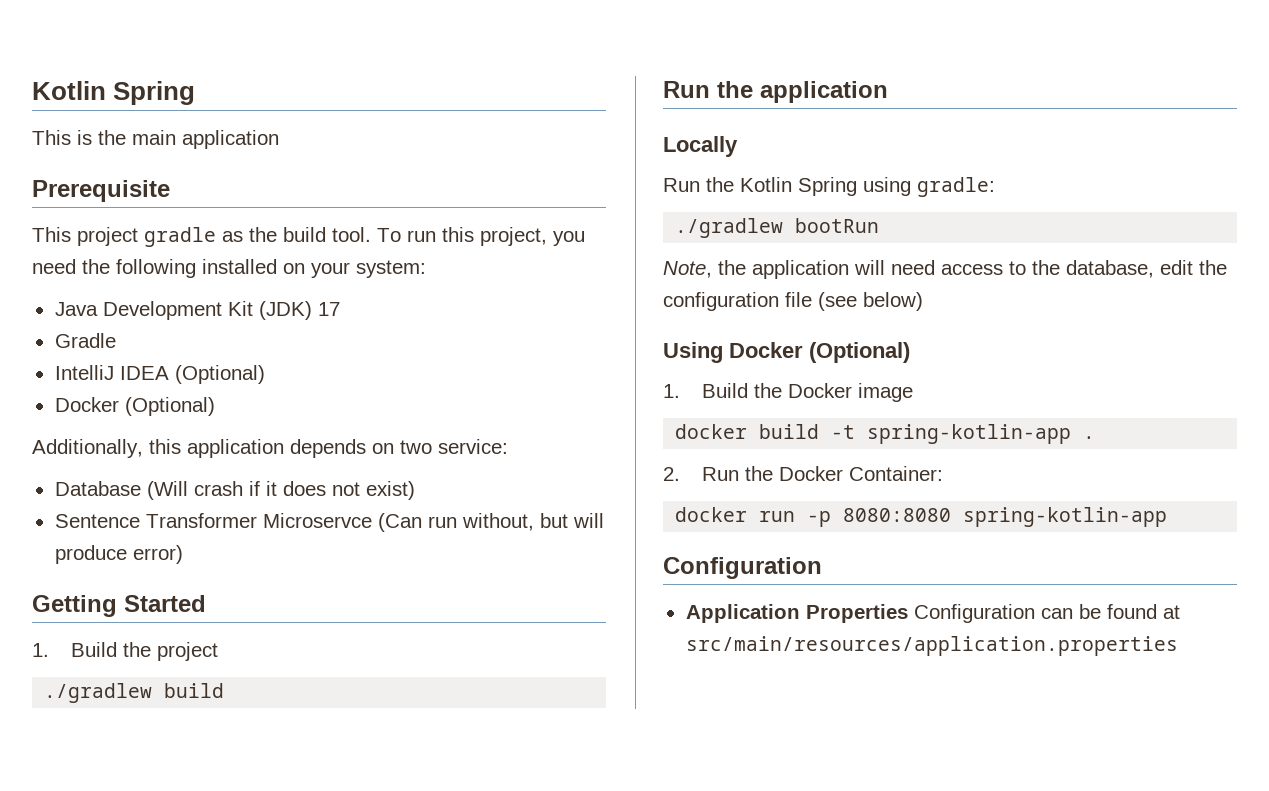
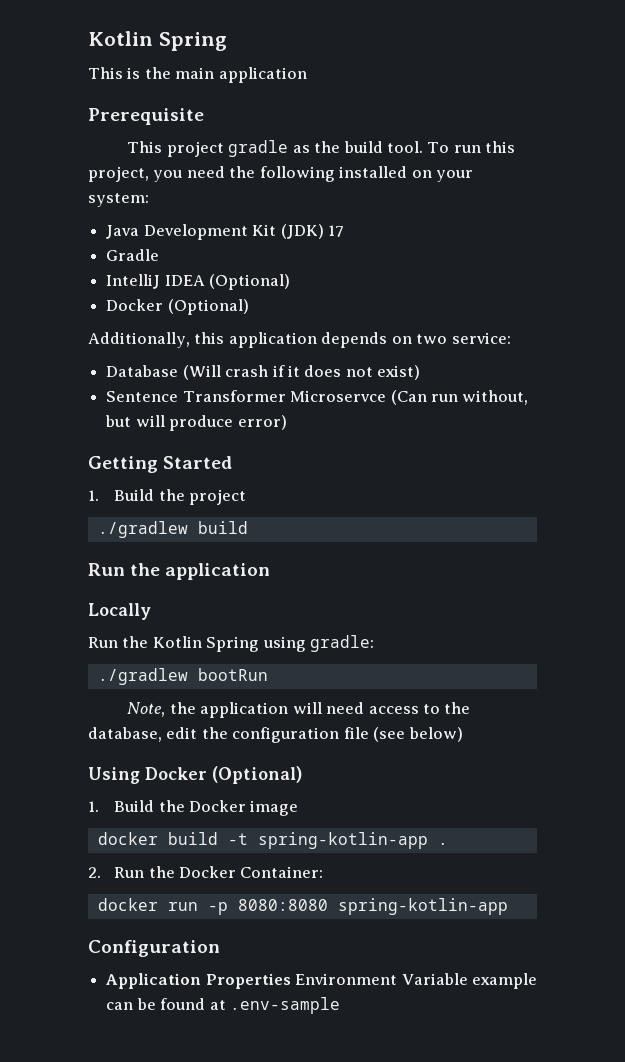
[913,604,1035,623] Configuration -> [295,973,537,989] Environment Variable example
[685,636,1178,656] src/main/resources/application.properties -> [229,997,340,1014] .env-sample

